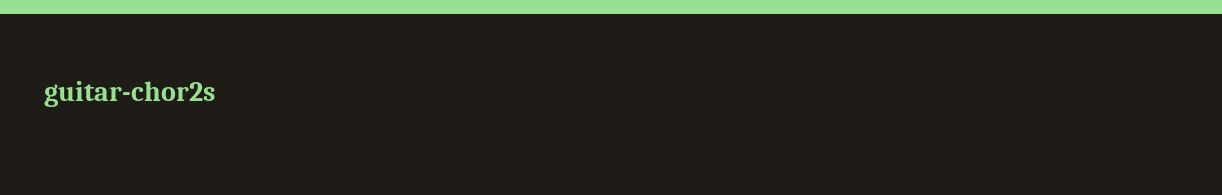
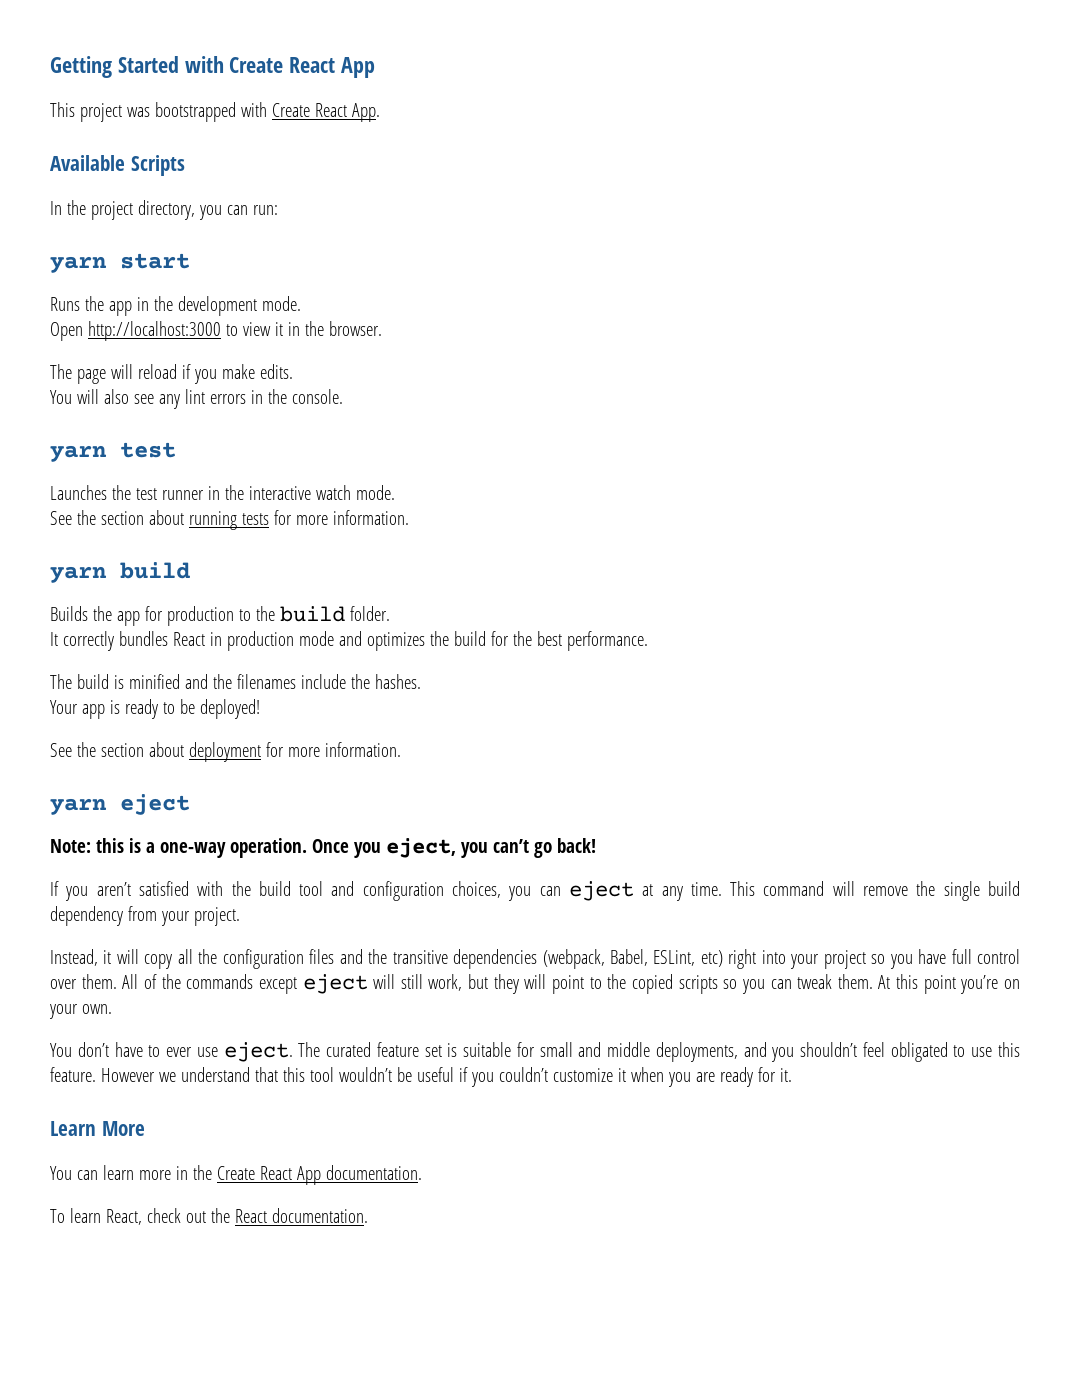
[44,81,215,107] guitar-chor2s -> [50,56,376,78] [50,102,380,122] [50,155,185,176] [50,200,278,220] [50,253,190,273] [50,296,301,316] [50,321,382,341] [50,364,293,384] [50,389,343,409] [50,442,176,462] [50,485,395,500] [50,510,409,530] [50,562,190,583] [50,606,390,626] [50,631,648,651] [50,674,421,689] [50,699,260,719] [50,742,401,762] [50,794,190,815] [50,838,596,858] [50,881,1021,901] [50,906,240,926] [50,949,1021,969] [50,974,1020,994] [49,1004,112,1019] [50,1042,1021,1062] [50,1067,792,1087] [50,1121,145,1136] [50,1165,422,1185] [50,1208,368,1225] Getting Started with Create React App // This project was bootstrapped with Create React App. // Available Scripts // In the project directory, you can run: // yarn start // Runs the app in the development mode. // Open http://localhost:3000 to view it in the browser. // The page will reload if you make edits. // You will also see any lint errors in the console. // yarn test // Launches the test runner in the interactive watch mode. // See the section about running tests for more information. // yarn build // Builds the app for production to the build folder. // It correctly bundles React in production mode and optimizes the build for the best performance. // The build is minified and the filenames include the hashes. // Your app is ready to be deployed! // See the section about deployment for more information. // yarn eject // Note: this is a one-way operation. Once you eject, you can’t go back! // If you aren’t satisfied with the build tool and configuration choices, you can eject at any time. This command will remove the single build dependency from your project. // Instead, it will copy all the configuration files and the transitive dependencies (webpack, Babel, ESLint, etc) right into your project so you have full control over them. All of the commands except eject will still work, but they will point to the copied scripts so you can tweak them. At this point you’re on your own. // You don’t have to ever use eject. The curated feature set is suitable for small and middle deployments, and you shouldn’t feel obligated to use this feature. However we understand that this tool wouldn’t be useful if you couldn’t customize it when you are ready for it. // Learn More // You can learn more in the Create React App documentation. // To learn React, check out the React documentation.

